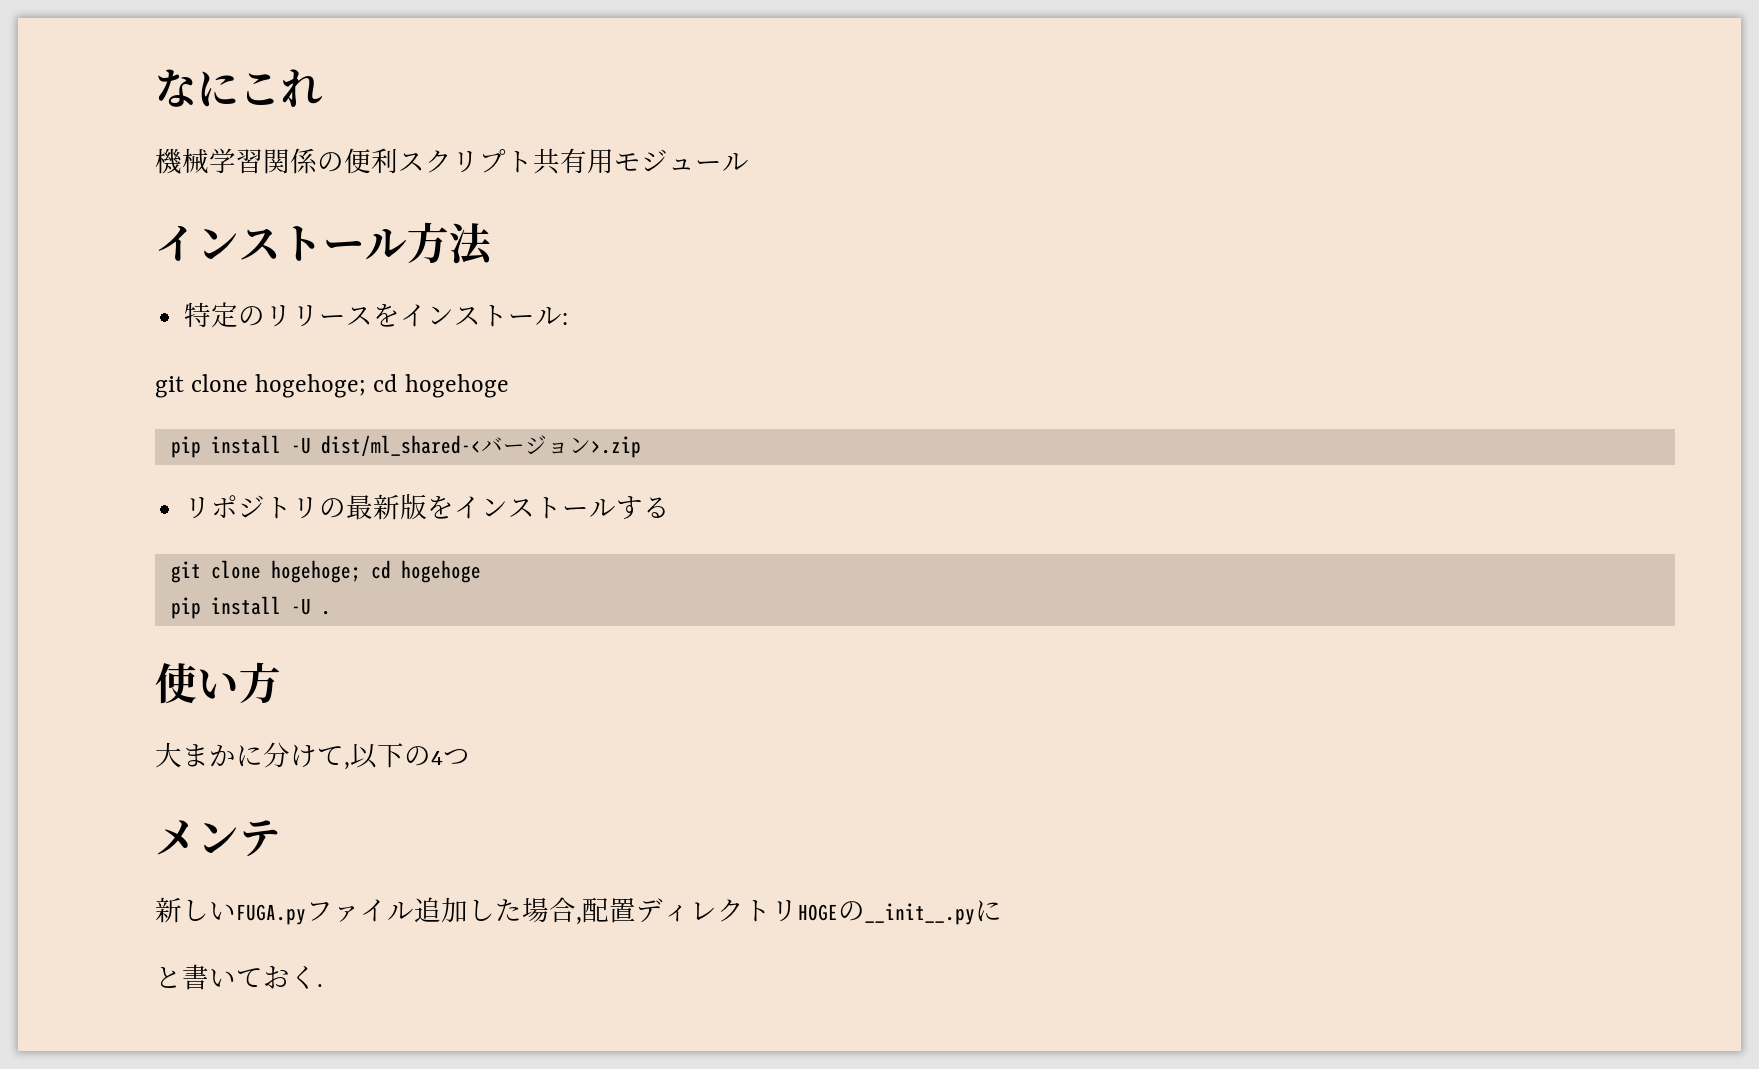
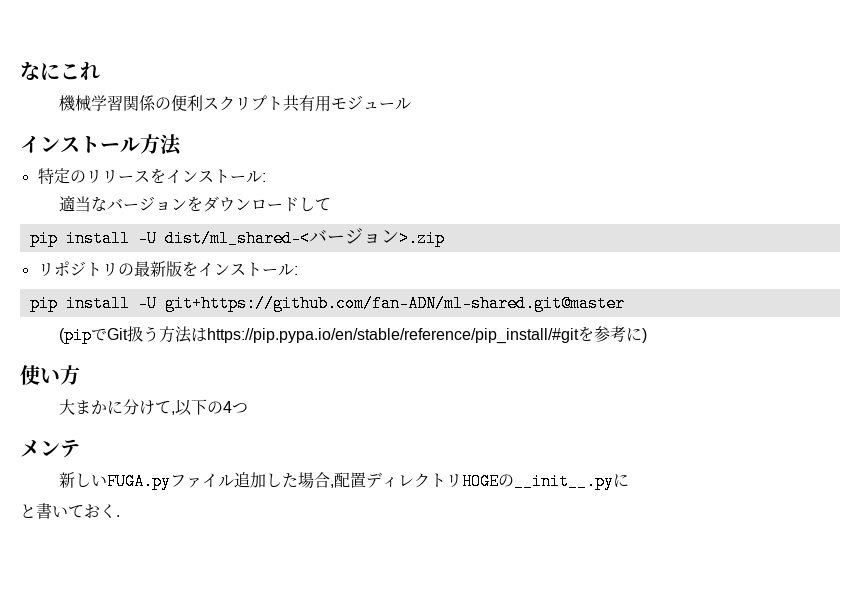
[155,374,509,398] git clone hogehoge; cd hogehoge -> [59,195,332,212] 適当なバージョンをダウンロードして
[616,496,671,520] [170,560,481,583] [170,596,331,619] する // git clone hogehoge; cd hogehoge // pip install -U . -> [293,266,298,275] [29,295,625,312] [59,326,648,344] : // pip install -U git+https://github.com/fan-ADN/ml-shared.git@master // (pipでGit扱う方法はhttps://pip.pypa.io/en/stable/reference/pip_install/#gitを参考に)

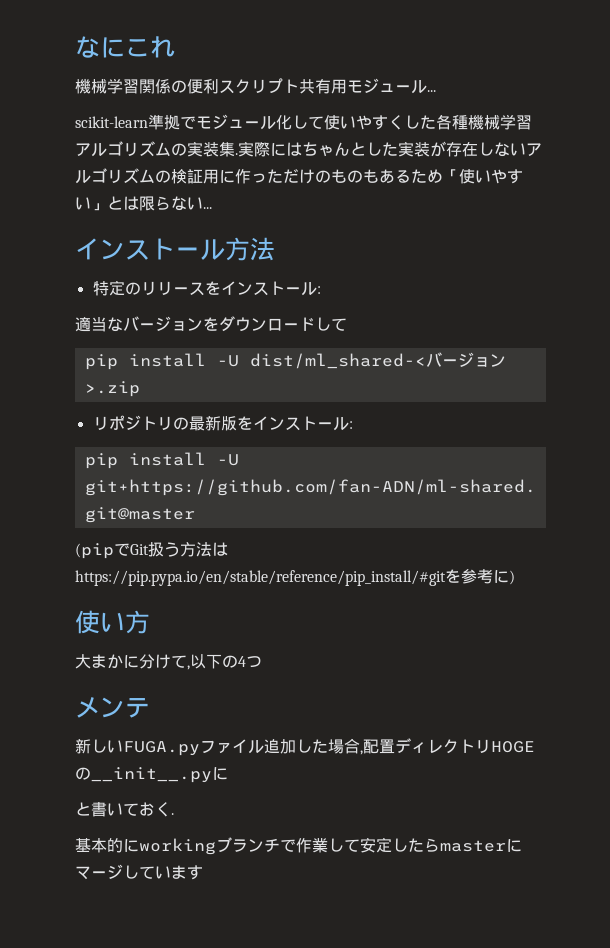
(412, 104) none -> [427,90,436,92] [75,114,532,130] [75,141,542,157] [75,168,523,184] [75,196,212,211] ... // scikit-learn準拠でモジュール化して使いやすくした各種機械学習アルゴリズムの実装集.実際にはちゃんとした実装が存在しないアルゴリズムの検証用に作っただけのものもあるため「使いやすい」とは限らない...
(120, 516) none -> [75,837,522,855] [75,864,203,880] // 基本的にworkingブランチで作業して安定したらmasterにマージしています

